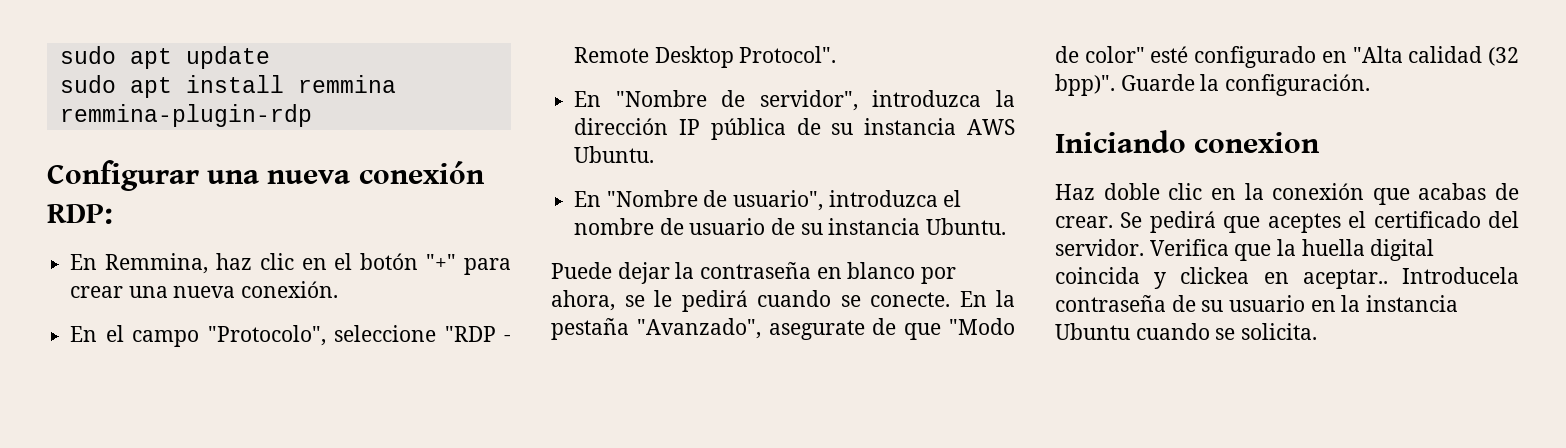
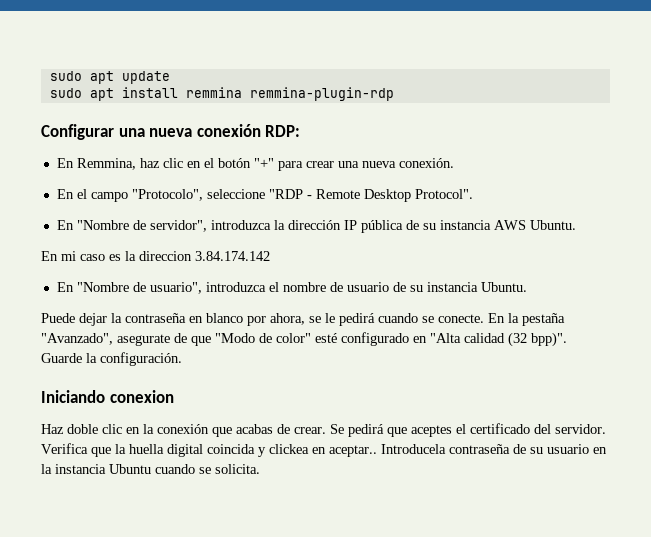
(655, 154) none -> [41,251,270,261] // En mi caso es la direccion 3.84.174.142

